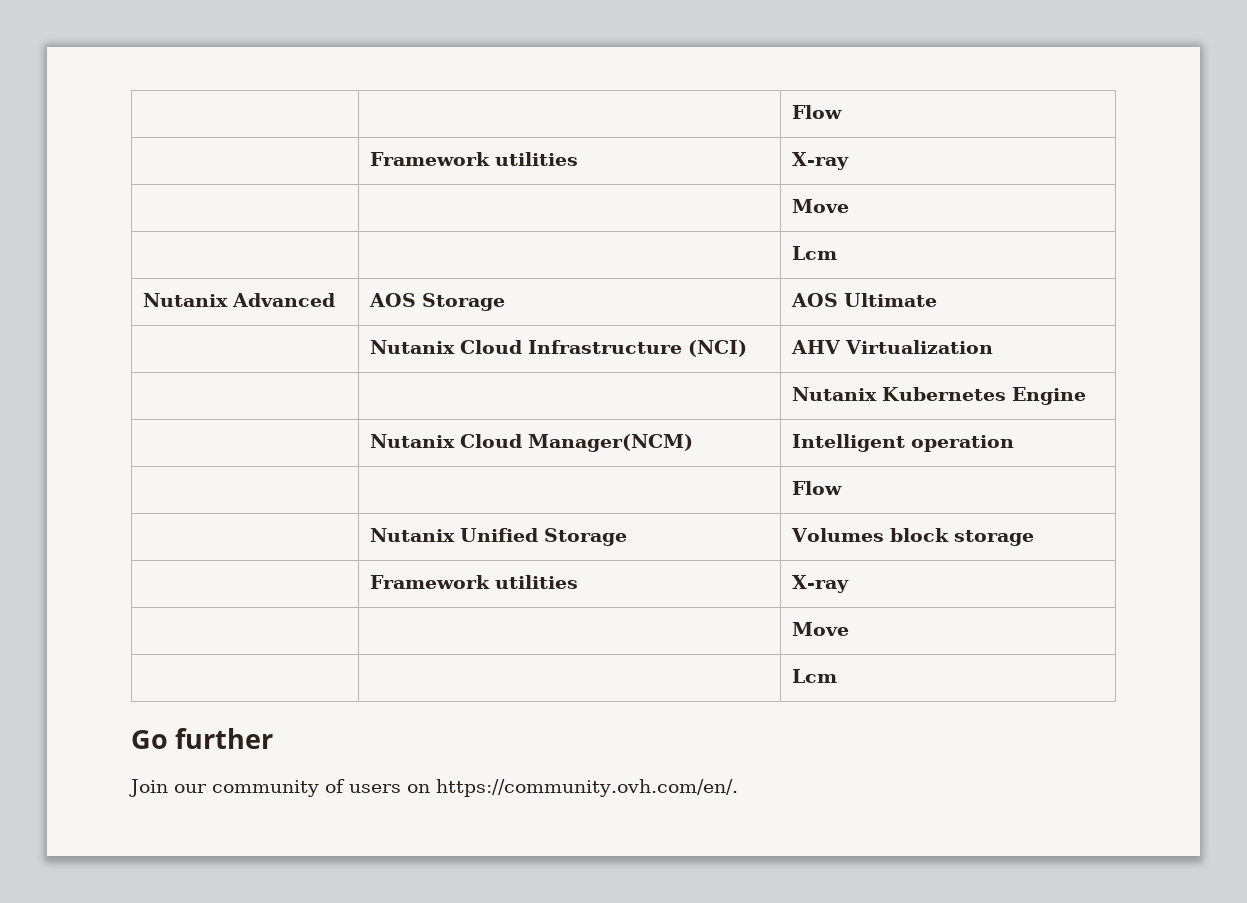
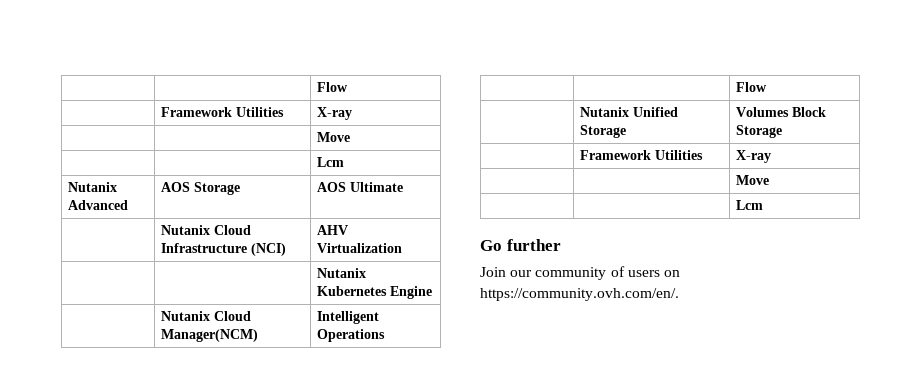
[494,152,578,166] utilities -> [235,107,284,117] Utilities
[910,435,1014,452] operation -> [316,329,385,342] Operations
[889,528,1034,546] [369,575,578,589] block storage // | Framework utilities -> [791,107,826,117] [735,125,782,138] [579,150,703,160] Block Storage // | Framework Utilities

